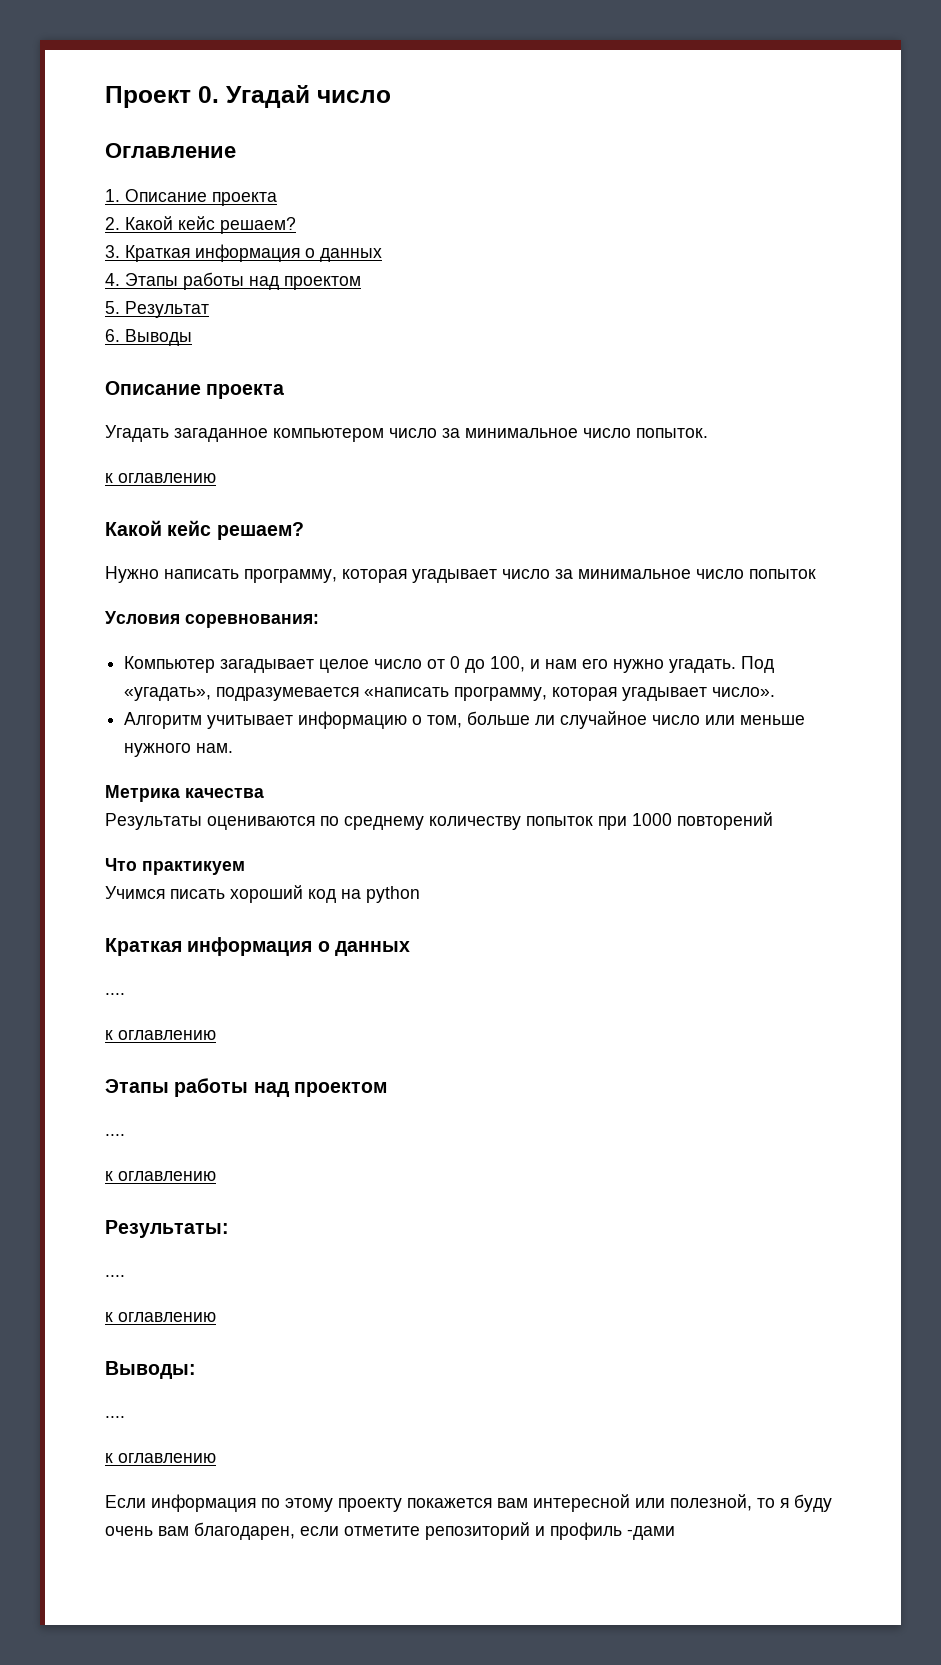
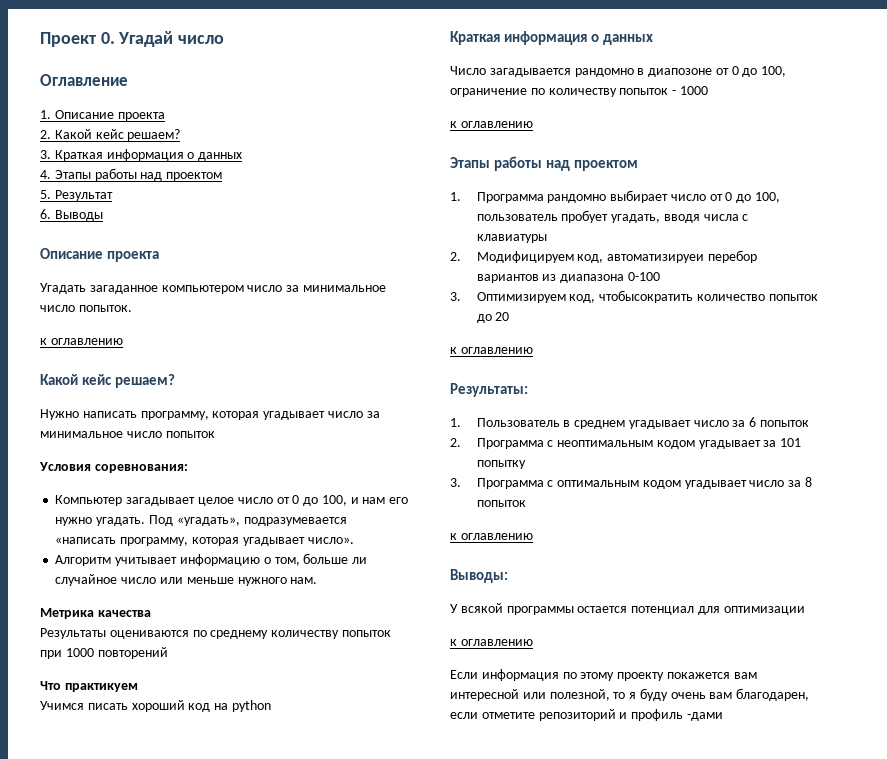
[105,993,125,995] .... -> [450,66,787,77] [450,86,708,97] Число загадывается рандомно в диапозоне от 0 до 100, ограничение по количеству попыток - 1000
[105,1134,125,1136] [105,1171,216,1181] [105,1220,229,1238] [105,1275,125,1277] [105,1312,216,1322] [105,1361,196,1379] [105,1416,125,1418] .... // к оглавлению // Результаты: // .... // к оглавлению // Выводы: // .... -> [450,190,781,203] [476,210,749,223] [476,234,547,243] [450,250,757,263] [476,272,660,283] [450,290,818,303] [476,312,510,323] [450,347,533,354] [450,383,528,397] [450,417,810,429] [450,438,802,449] [476,460,526,469] [450,477,813,489] [476,500,526,507] [450,533,533,540] [450,569,508,583] [450,603,805,615] 1. Программа рандомно выбирает число от 0 до 100, пользователь пробует угадать, вводя числа с клавиатуры // 2. Модифицируем код, автоматизируеи перебор вариантов из диапазона 0-100 // 3. Оптимизируем код, чтобысократить количество попыток до 20 // к оглавлению // Результаты: // 1. Пользователь в среднем угадывает число за 6 попыток // 2. Программа с неоптимальным кодом угадывает за 101 попытку // 3. Программа с оптимальным кодом угадывает число за 8 попыток // к оглавлению // Выводы: // У всякой программы остается потенциал для оптимизации

